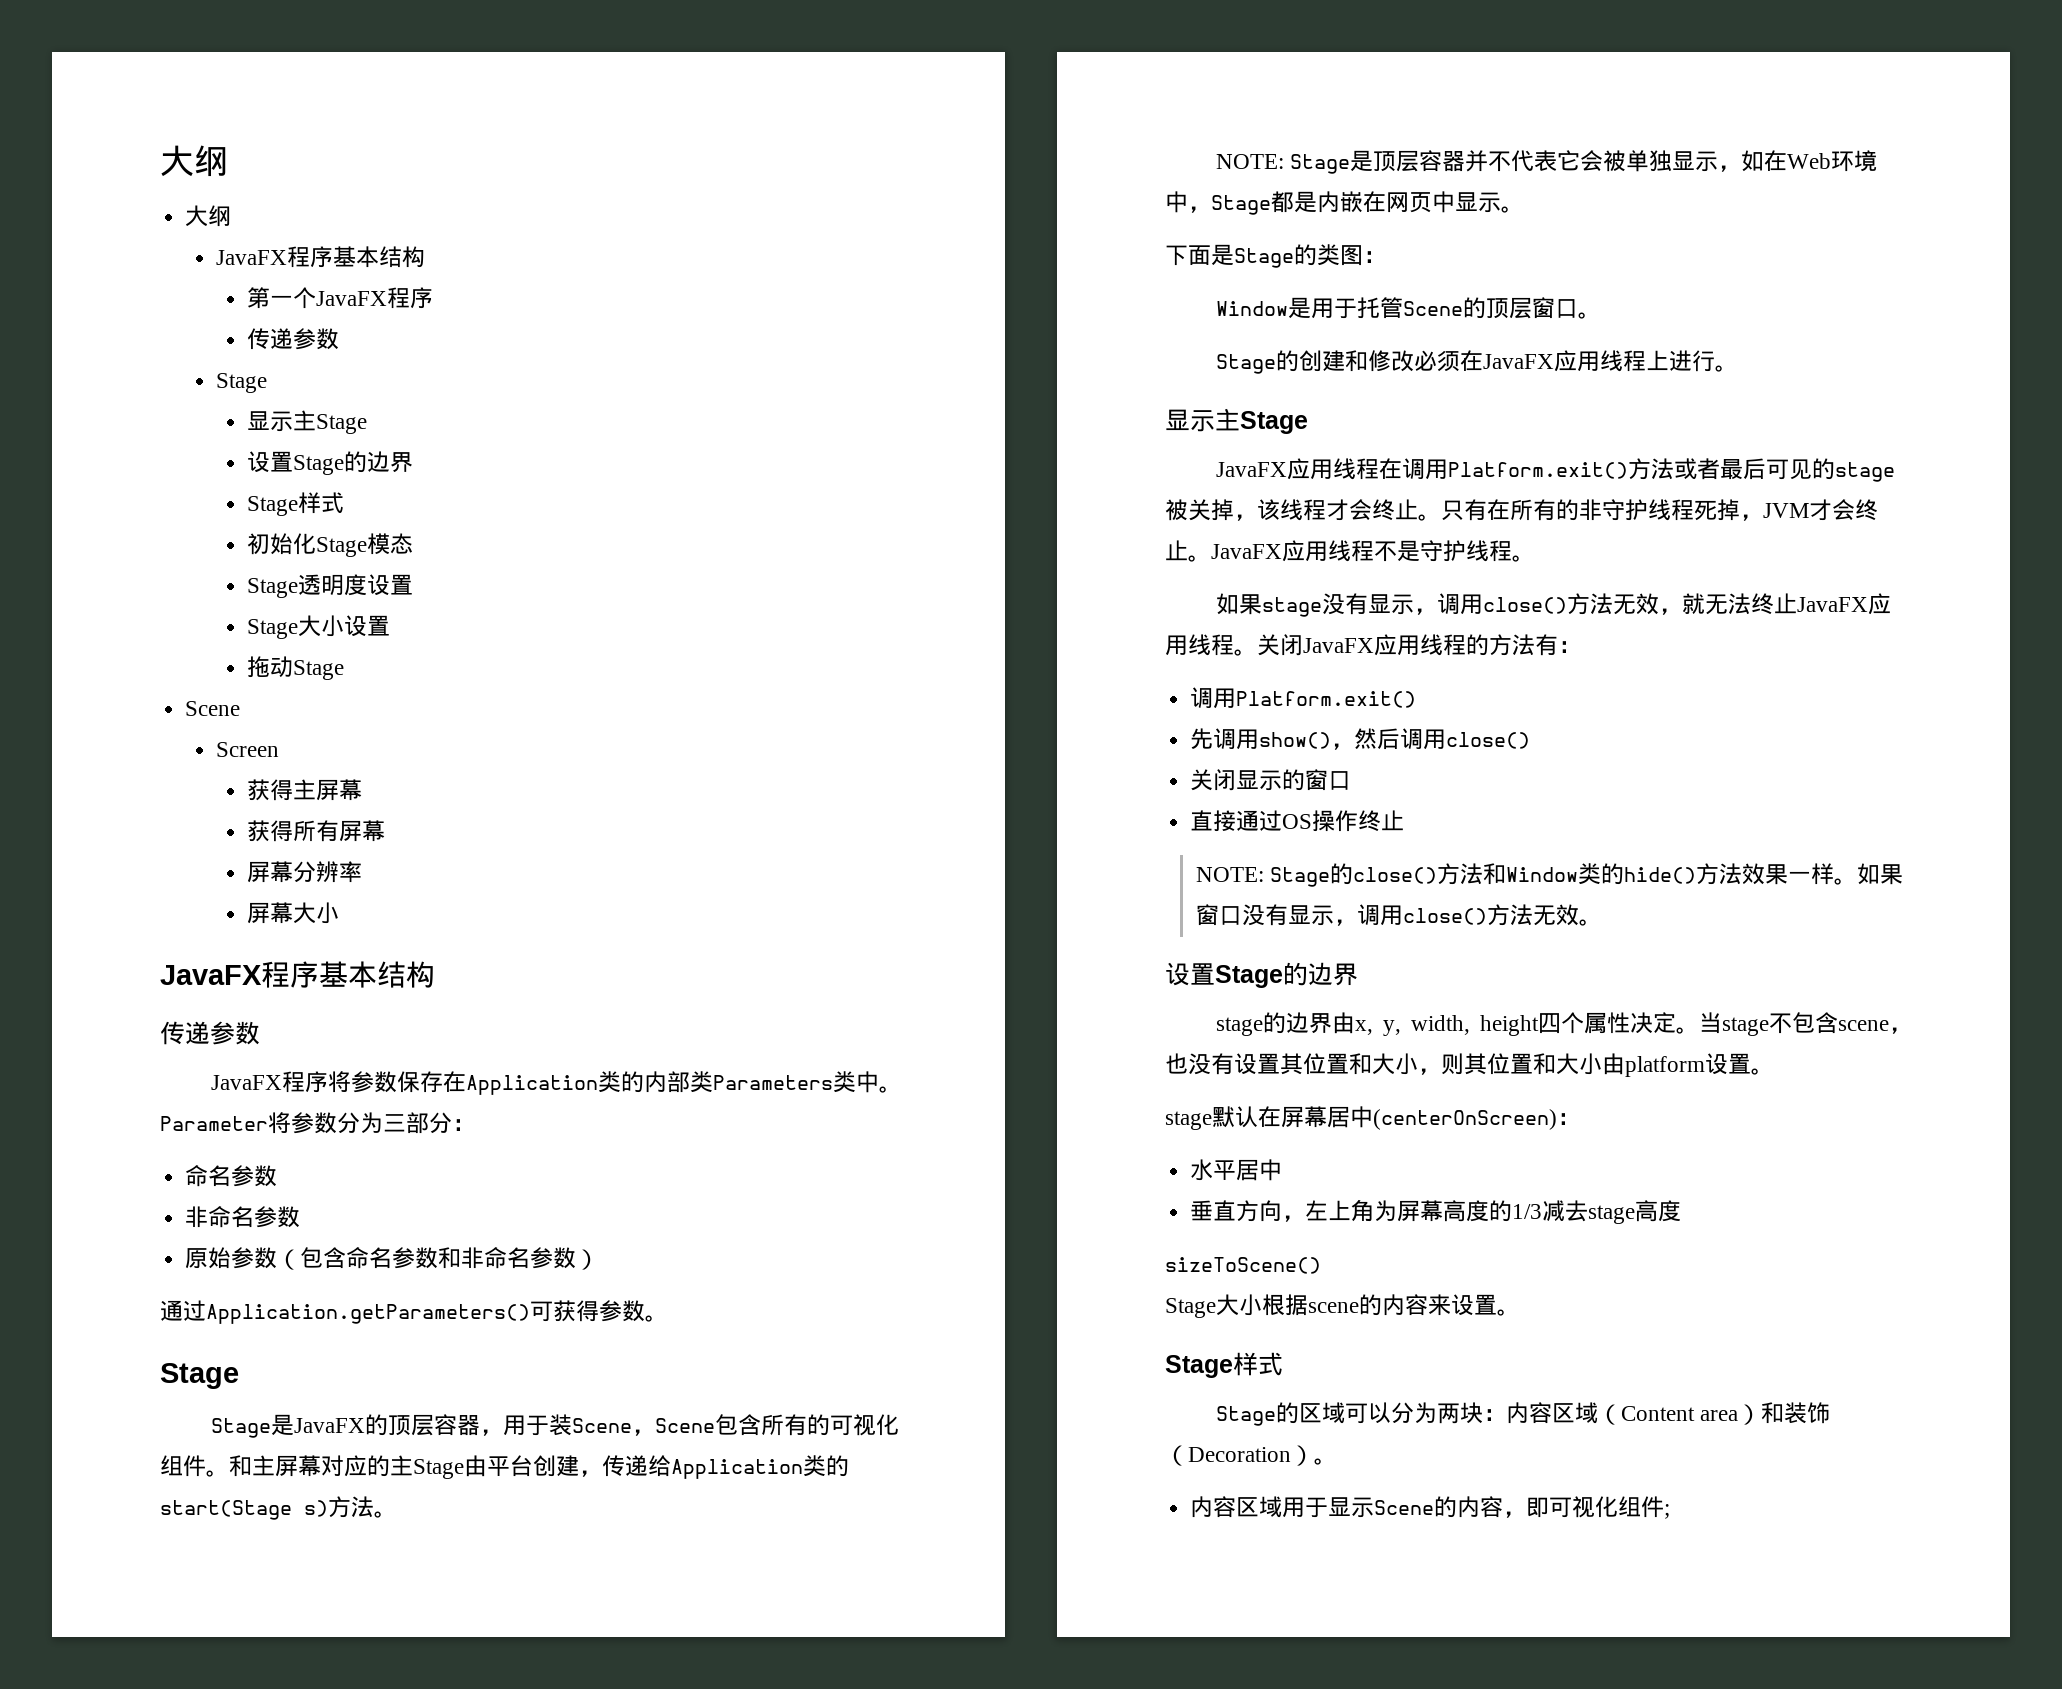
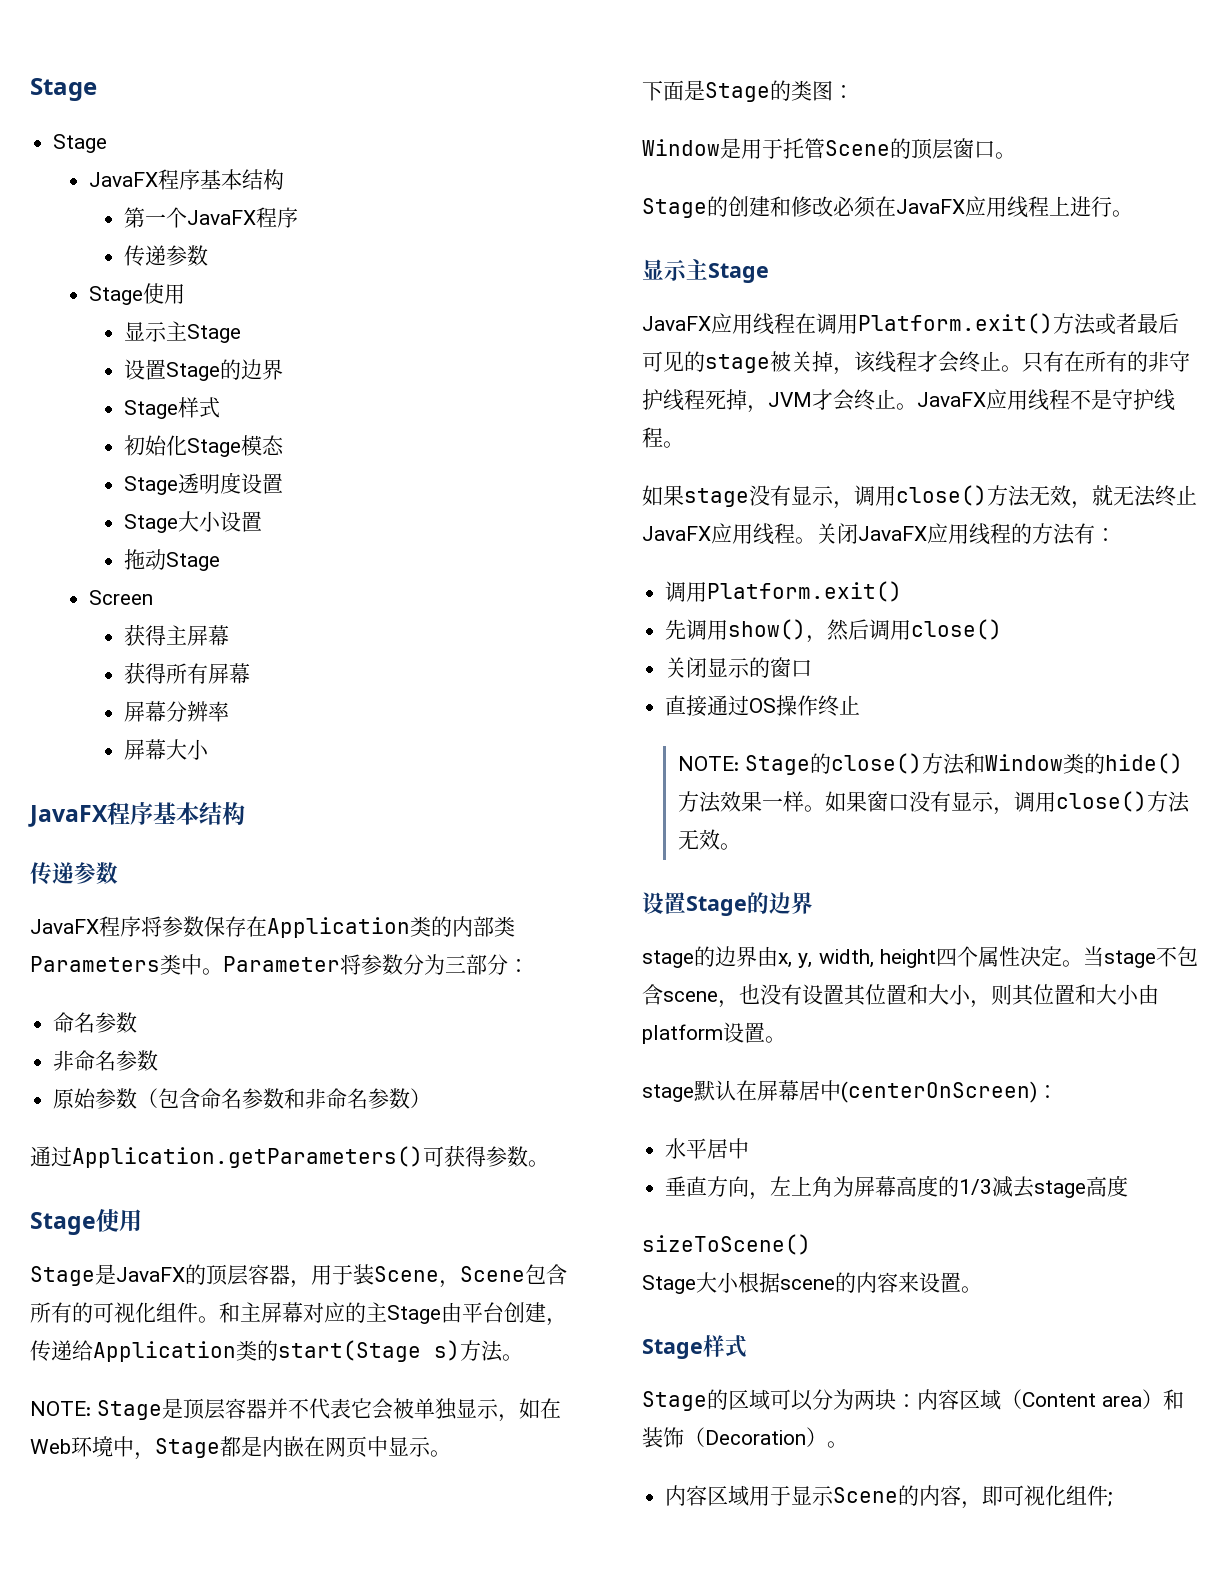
[160,145,228,177] [185,205,232,227] 大纲 // 大纲 -> [30,78,97,101] [53,134,108,153] Stage // Stage
(268, 383) none -> [142,283,185,304] 使用
[185,701,241,716] // Scene -> (221, 561) none
(239, 1376) none -> [96,1209,142,1232] 使用

